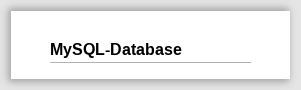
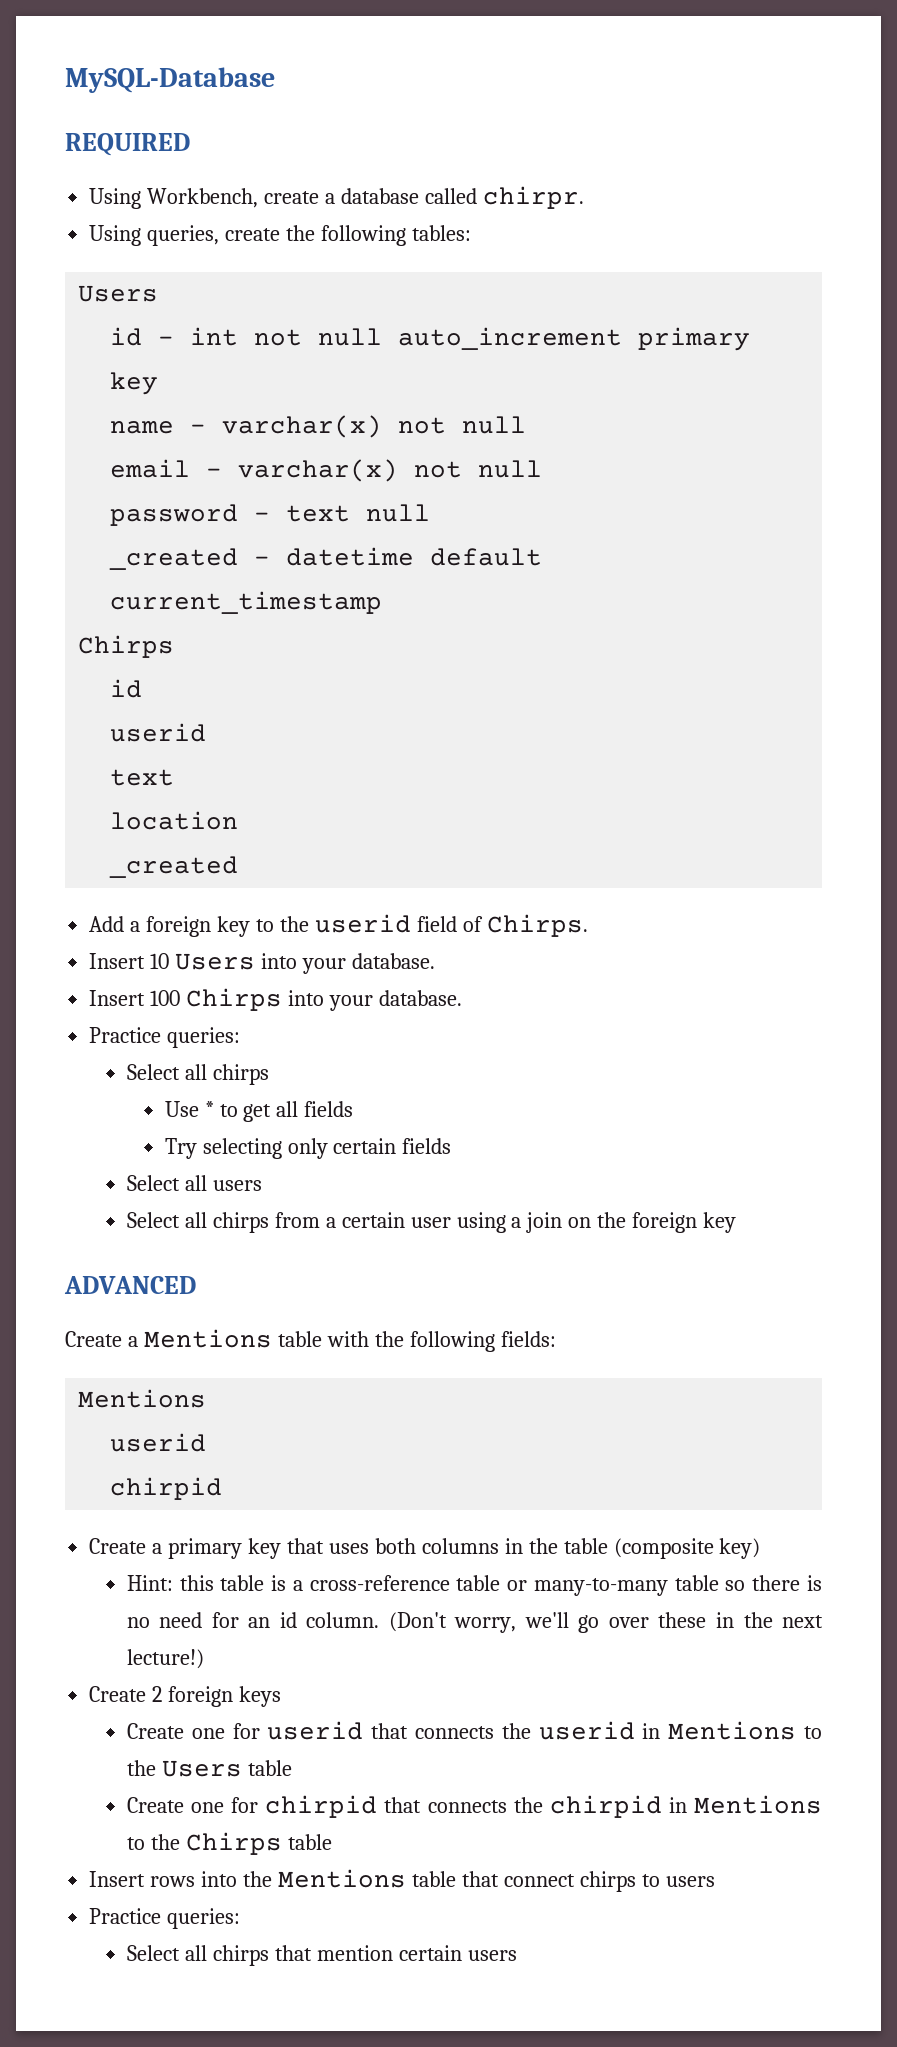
(182, 50) none -> [65,133,190,156] [89,186,584,209] [89,225,471,246] [78,285,159,302] [110,327,751,351] [110,372,159,395] [110,415,527,438] [110,459,543,482] [110,504,431,526] [109,547,543,570] [110,591,383,614] [78,635,175,658] [110,679,143,698] [110,723,207,742] [110,769,175,786] [110,811,239,830] [109,856,239,878] [89,914,588,937] [89,953,435,974] [89,988,462,1011] [89,1027,241,1048] [126,1064,269,1085] [164,1101,354,1122] [164,1138,452,1159] [126,1175,262,1191] [126,1212,737,1233] [64,1276,196,1294] [65,1329,556,1352] [78,1389,207,1408] [110,1433,207,1452] [110,1477,223,1500] [89,1538,761,1559] [126,1575,823,1596] [126,1612,823,1633] [126,1649,204,1669] [89,1686,282,1707] [126,1721,822,1740] [126,1760,292,1777] [126,1795,822,1818] [126,1832,332,1855] [89,1869,715,1892] [89,1908,241,1929] [126,1945,517,1966] // REQUIRED // Using Workbench, create a database called chirpr. // Using queries, create the following tables: // Users // id - int not null auto_increment primary key // name - varchar(x) not null // email - varchar(x) not null // password - text null // _created - datetime default current_timestamp // Chirps // id // userid // text // location // _created // Add a foreign key to the userid field of Chirps. // Insert 10 Users into your database. // Insert 100 Chirps into your database. // Practice queries: // Select all chirps // Use * to get all fields // Try selecting only certain fields // Select all users // Select all chirps from a certain user using a join on the foreign key // ADVANCED // Create a Mentions table with the following fields: // Mentions // userid // chirpid // Create a primary key that uses both columns in the table (composite key) // Hint: this table is a cross-reference table or many-to-many table so there is no need for an id column. (Don't worry, we'll go over these in the next lecture!) // Create 2 foreign keys // Create one for userid that connects the userid in Mentions to the Users table // Create one for chirpid that connects the chirpid in Mentions to the Chirps table // Insert rows into the Mentions table that connect chirps to users // Practice queries: // Select all chirps that mention certain users

